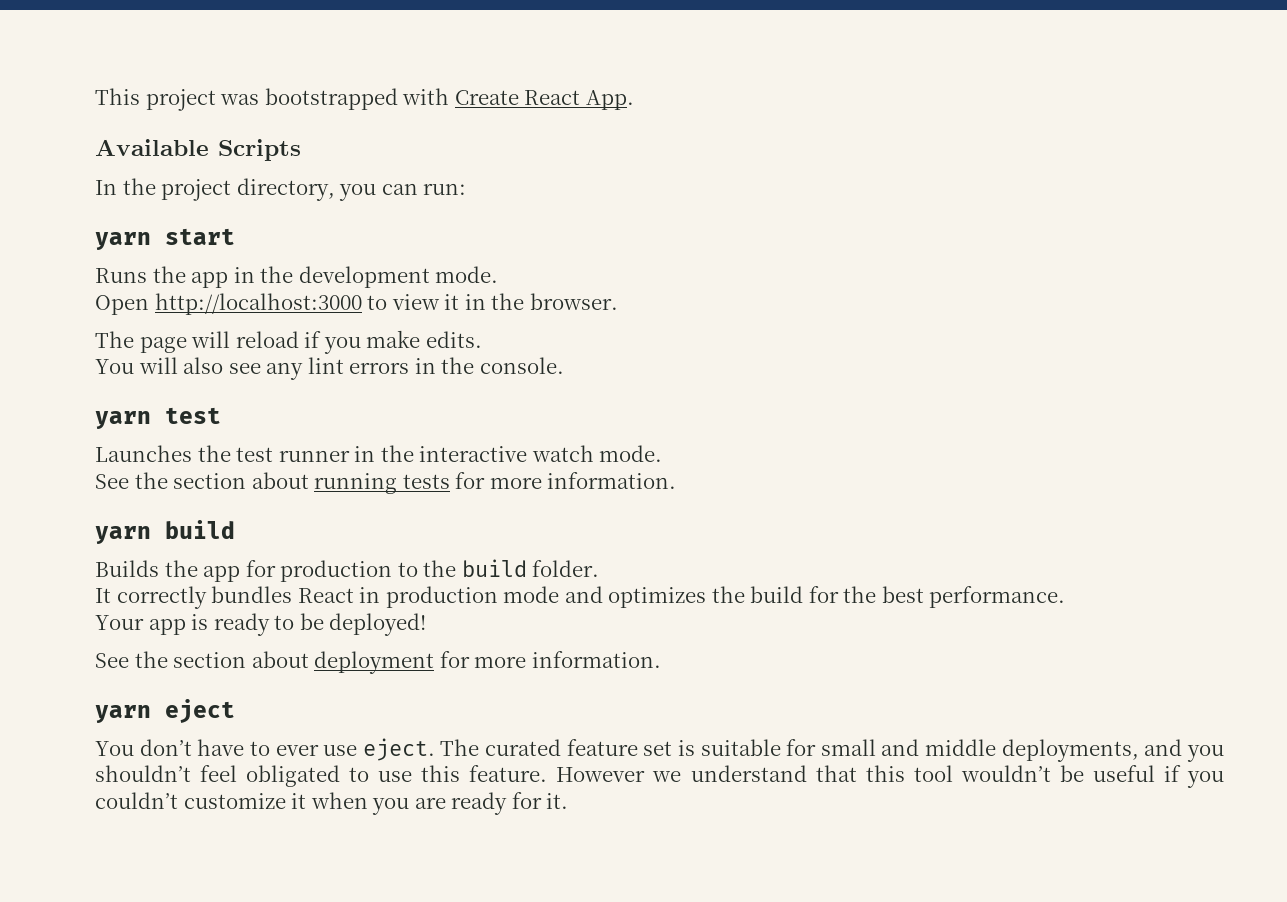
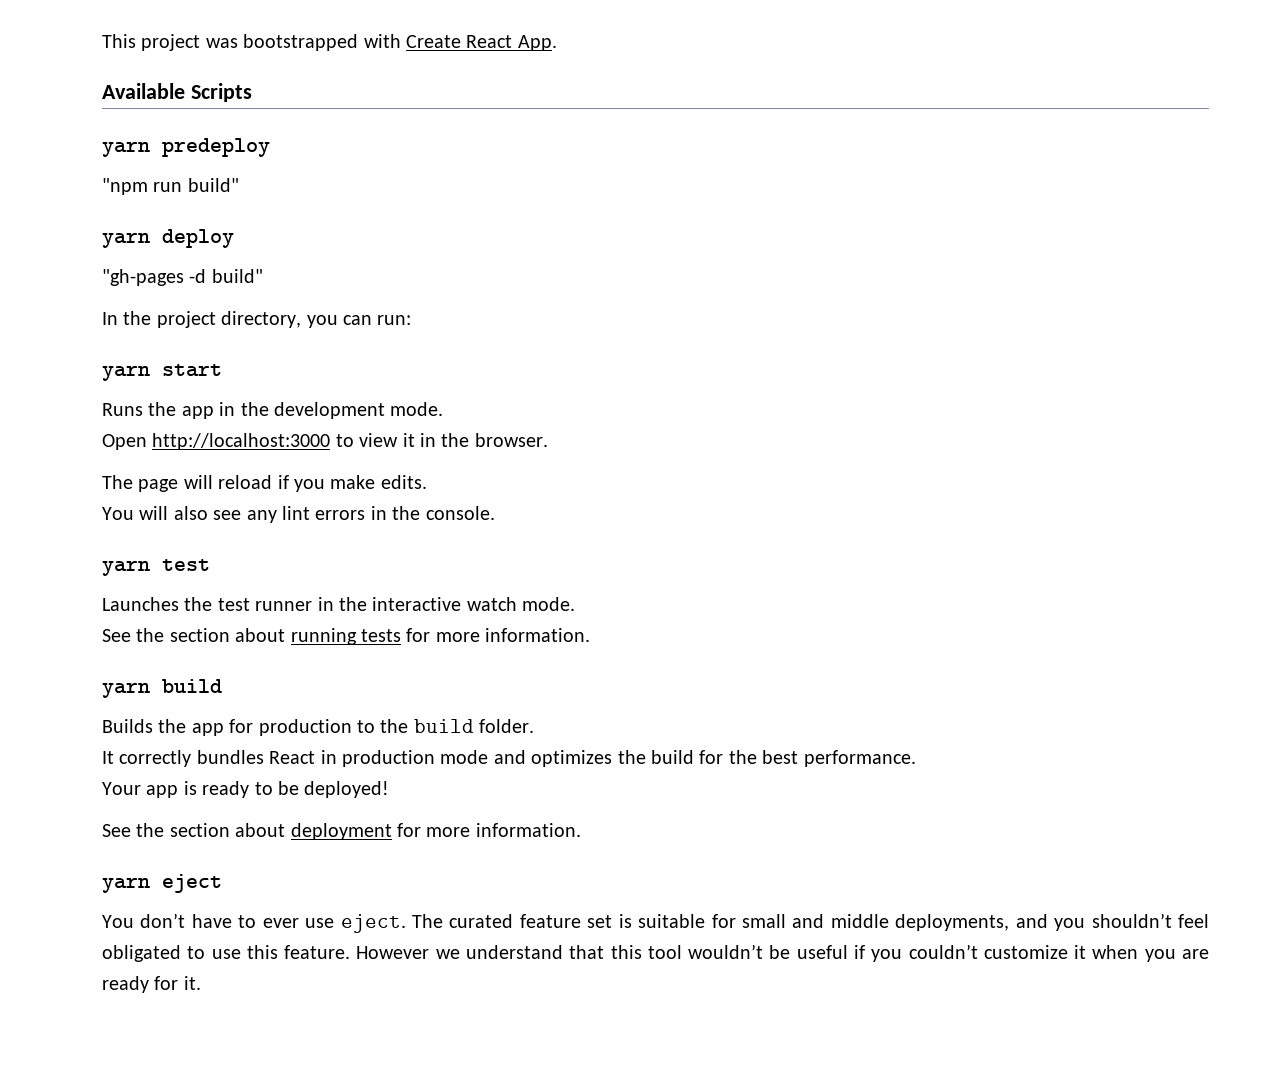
(301, 150) none -> [102,138,270,157] [102,178,239,195] [102,229,234,248] [102,269,263,286] // yarn predeploy // "npm run build" // yarn deploy // "gh-pages -d build"

